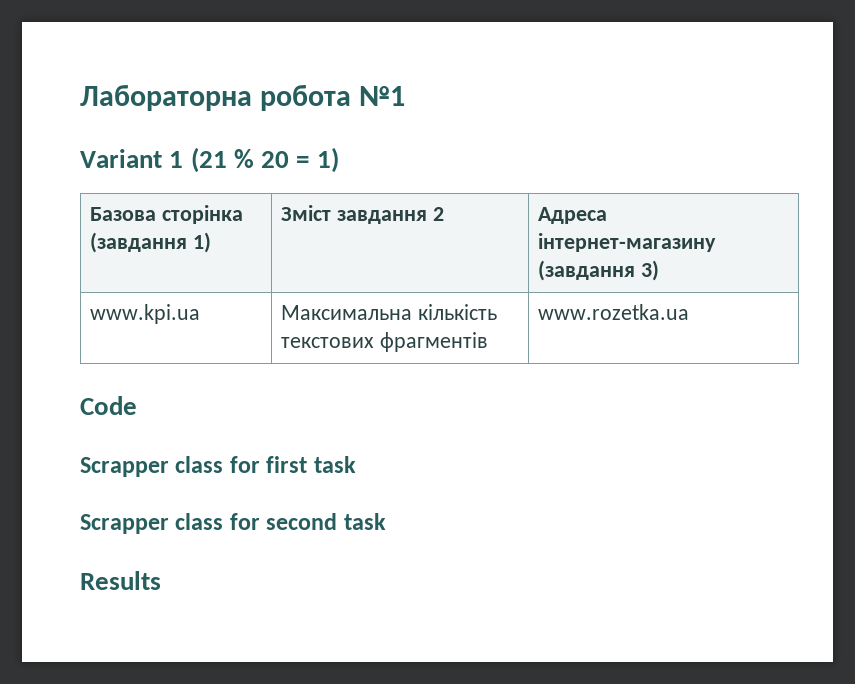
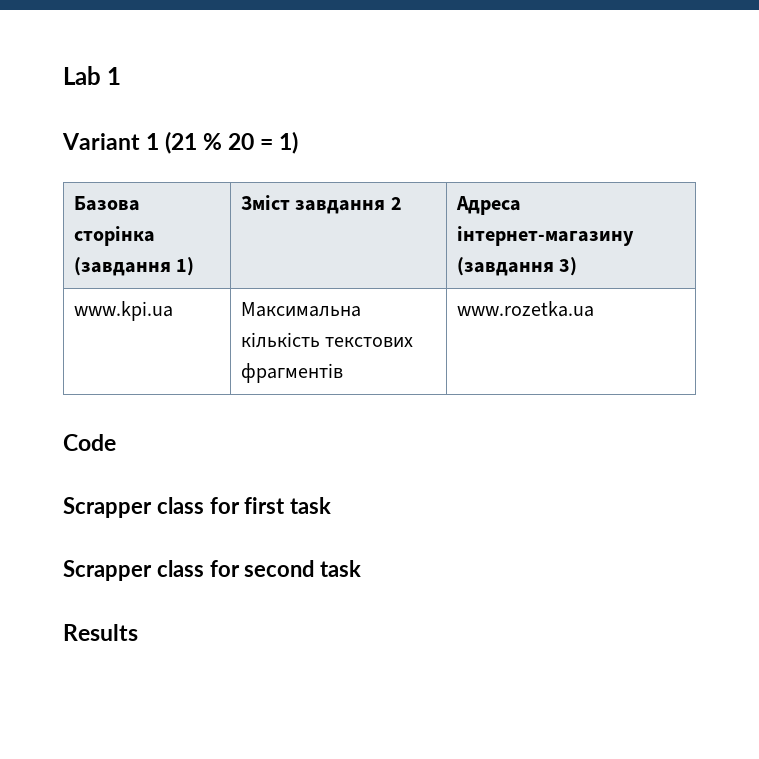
[80,84,406,111] Лабораторна робота №1 -> [63,66,122,85] Lab 1

